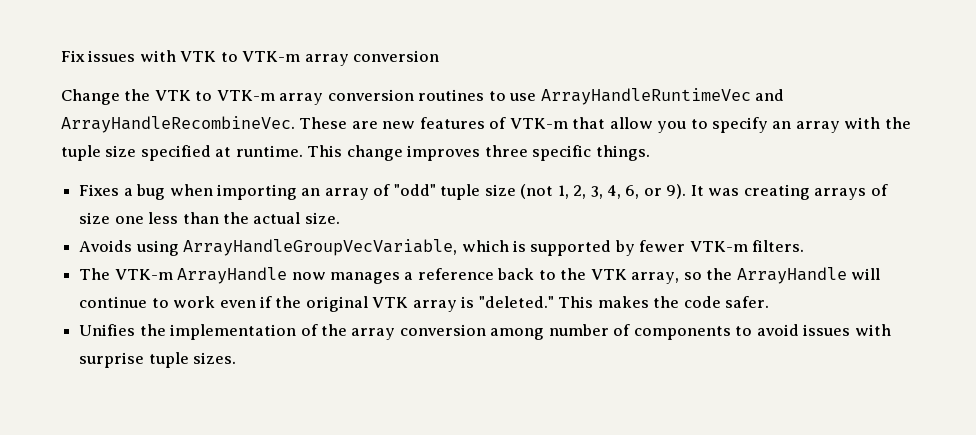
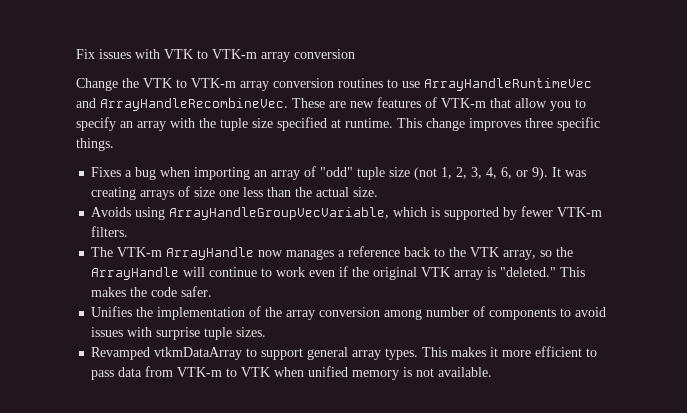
(237, 358) none -> [91,346,598,360] [91,366,493,380] // Revamped vtkmDataArray to support general array types. This makes it more efficient to pass data from VTK-m to VTK when unified memory is not available.

